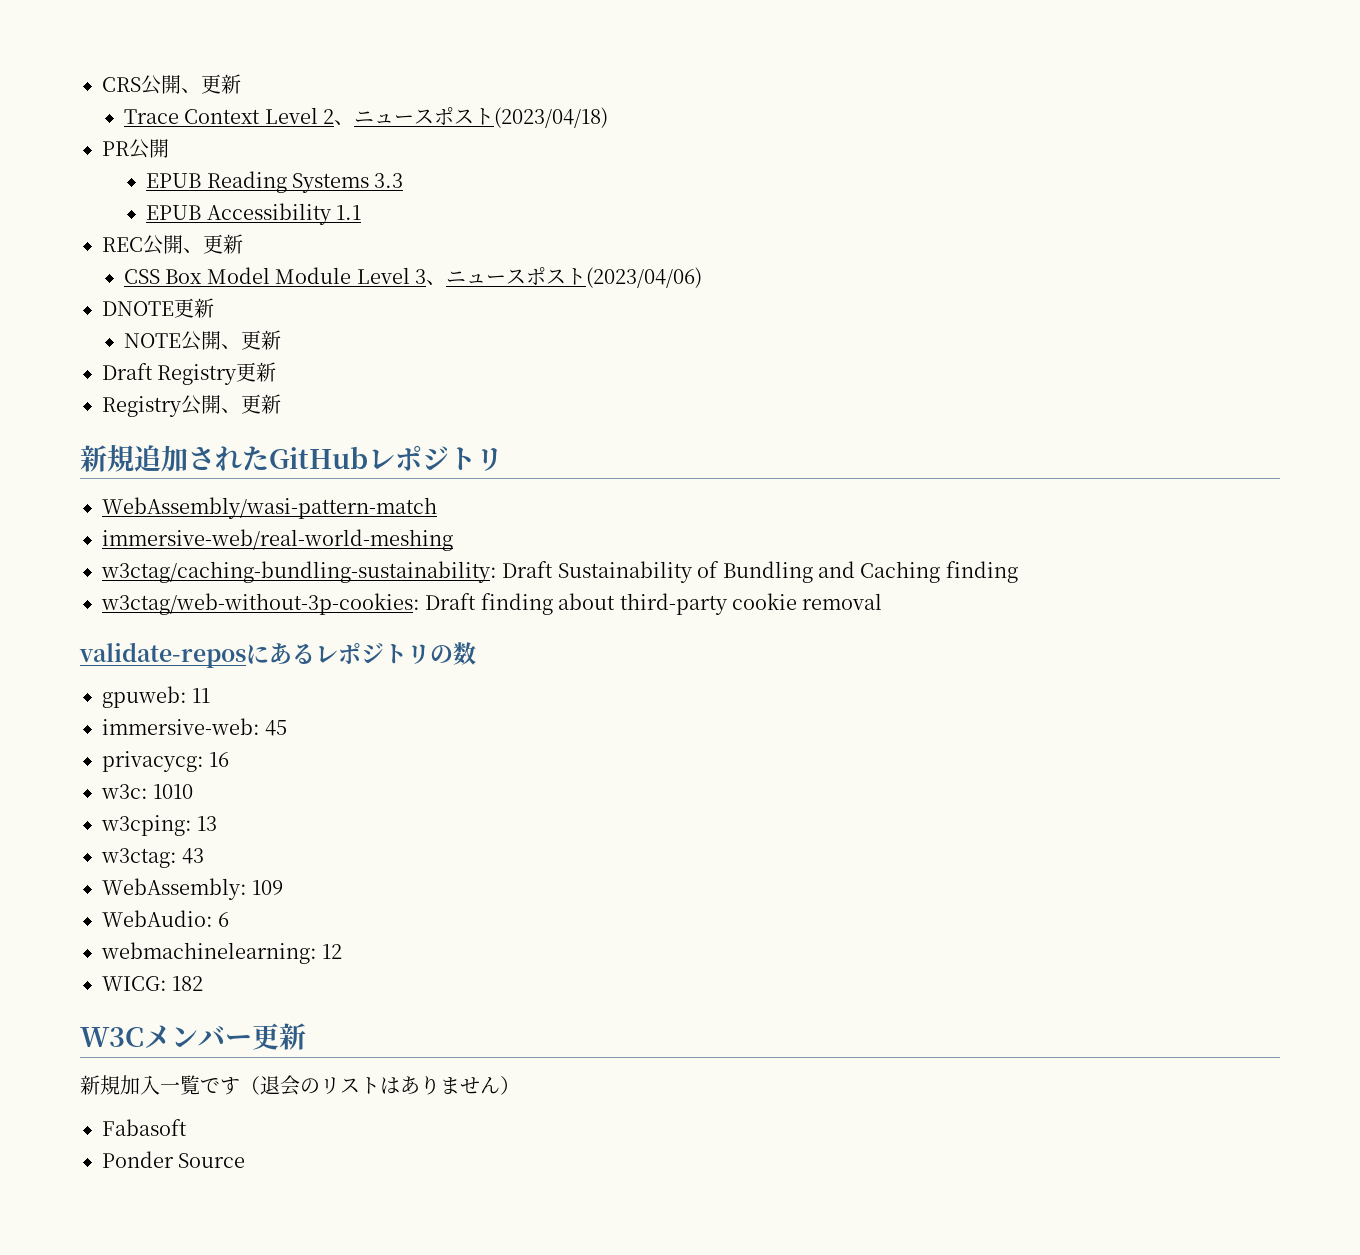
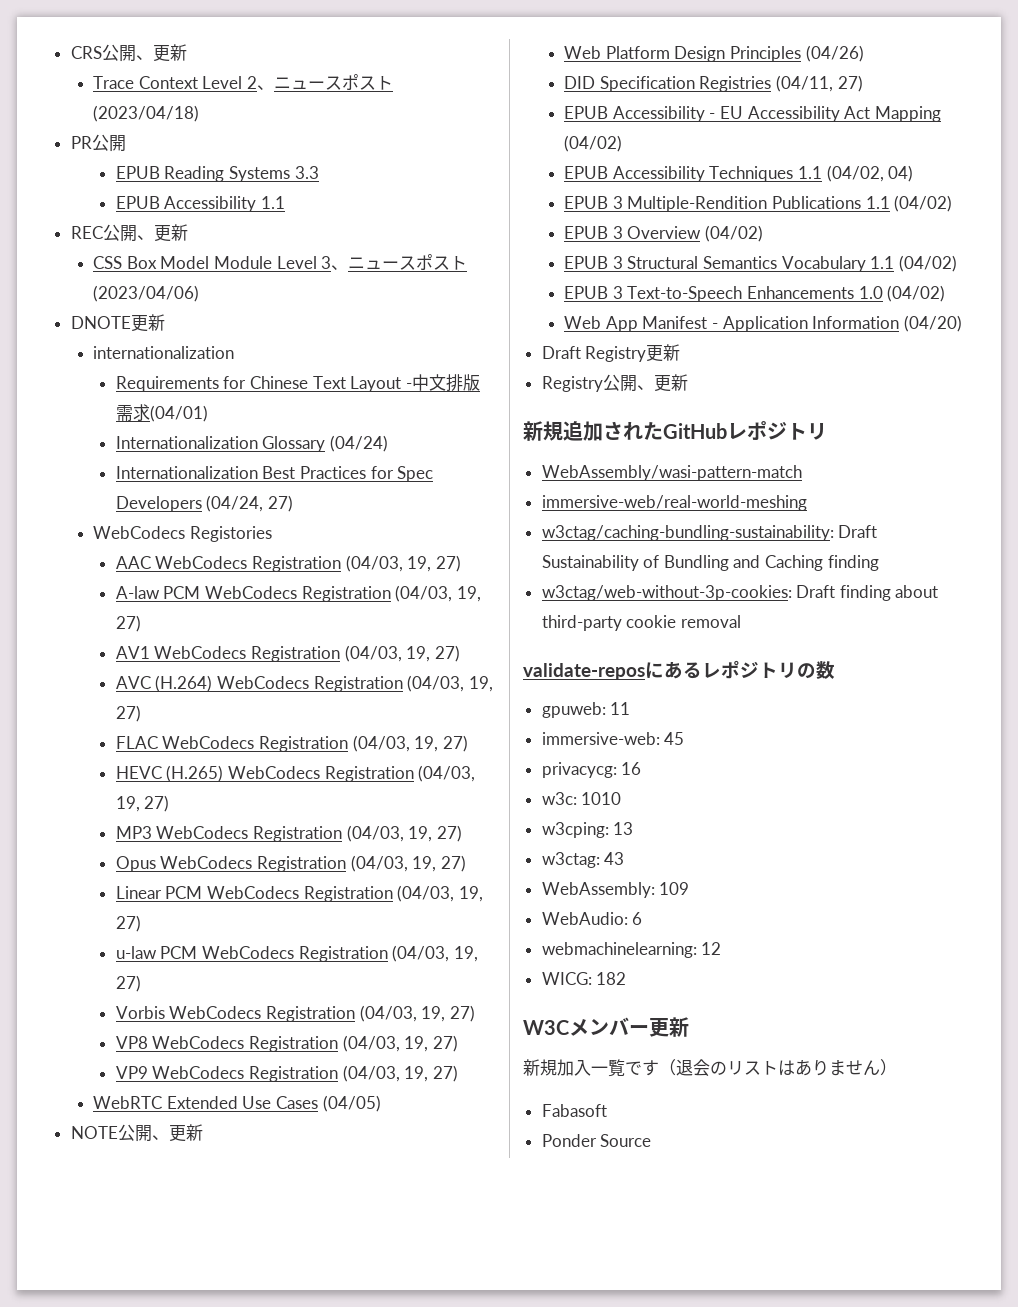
[124,330,282,351] NOTE公開、更新 -> [93,346,235,359] [115,374,480,392] [115,404,208,422] [115,435,388,452] [115,466,434,482] [115,495,293,512] [93,526,272,542] [115,555,461,572] [115,585,481,602] [115,615,141,632] [115,645,460,662] [115,675,493,692] [115,705,141,722] [115,735,468,752] [115,765,476,782] [115,795,170,812] [115,825,462,842] [115,855,466,872] [115,885,483,902] [115,915,141,932] [115,945,478,962] [115,975,141,992] [115,1005,475,1022] [115,1035,458,1052] [115,1065,458,1082] [93,1095,381,1112] [70,1124,203,1142] [564,45,864,62] [564,75,863,92] [564,106,941,122] [564,135,623,152] [564,165,914,182] [564,195,953,212] [564,225,763,242] [564,255,957,272] [564,285,946,302] [564,315,962,332] internationalization // Requirements for Chinese Text Layout -中文排版需求(04/01) // Internationalization Glossary (04/24) // Internationalization Best Practices for Spec Developers (04/24, 27) // WebCodecs Registories // AAC WebCodecs Registration (04/03, 19, 27) // A-law PCM WebCodecs Registration (04/03, 19, 27) // AV1 WebCodecs Registration (04/03, 19, 27) // AVC (H.264) WebCodecs Registration (04/03, 19, 27) // FLAC WebCodecs Registration (04/03, 19, 27) // HEVC (H.265) WebCodecs Registration (04/03, 19, 27) // MP3 WebCodecs Registration (04/03, 19, 27) // Opus WebCodecs Registration (04/03, 19, 27) // Linear PCM WebCodecs Registration (04/03, 19, 27) // u-law PCM WebCodecs Registration (04/03, 19, 27) // Vorbis WebCodecs Registration (04/03, 19, 27) // VP8 WebCodecs Registration (04/03, 19, 27) // VP9 WebCodecs Registration (04/03, 19, 27) // WebRTC Extended Use Cases (04/05) // NOTE公開、更新 // Web Platform Design Principles (04/26) // DID Specification Registries (04/11, 27) // EPUB Accessibility - EU Accessibility Act Mapping (04/02) // EPUB Accessibility Techniques 1.1 (04/02, 04) // EPUB 3 Multiple-Rendition Publications 1.1 (04/02) // EPUB 3 Overview (04/02) // EPUB 3 Structural Semantics Vocabulary 1.1 (04/02) // EPUB 3 Text-to-Speech Enhancements 1.0 (04/02) // Web App Manifest - Application Information (04/20)

